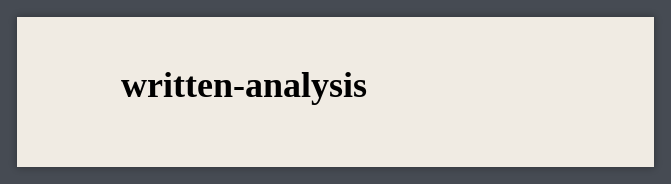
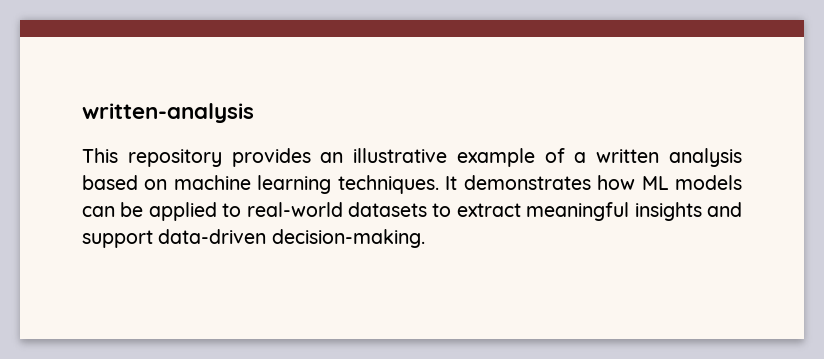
(367, 88) none -> [82,148,742,167] [82,175,743,194] [82,202,742,221] [82,229,425,248] // This repository provides an illustrative example of a written analysis based on machine learning techniques. It demonstrates how ML models can be applied to real-world datasets to extract meaningful insights and support data-driven decision-making.

